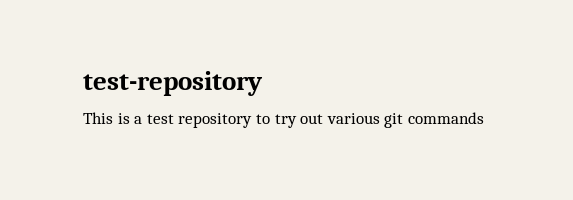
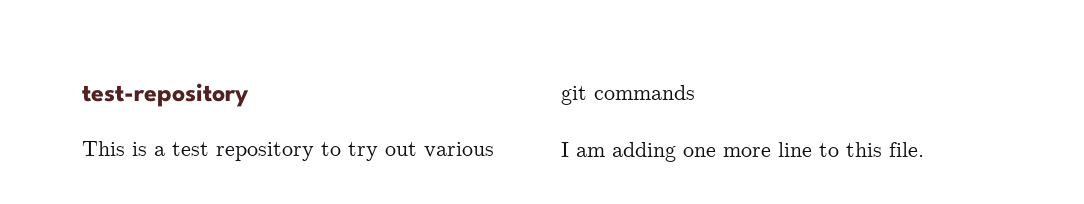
(484, 118) none -> [561,142,924,162] // I am adding one more line to this file.

